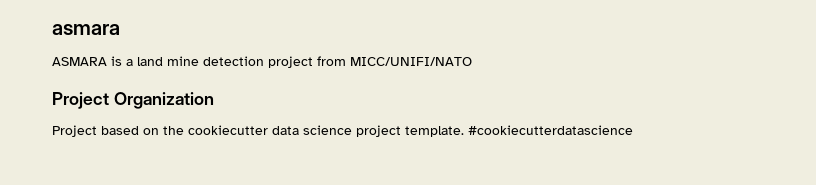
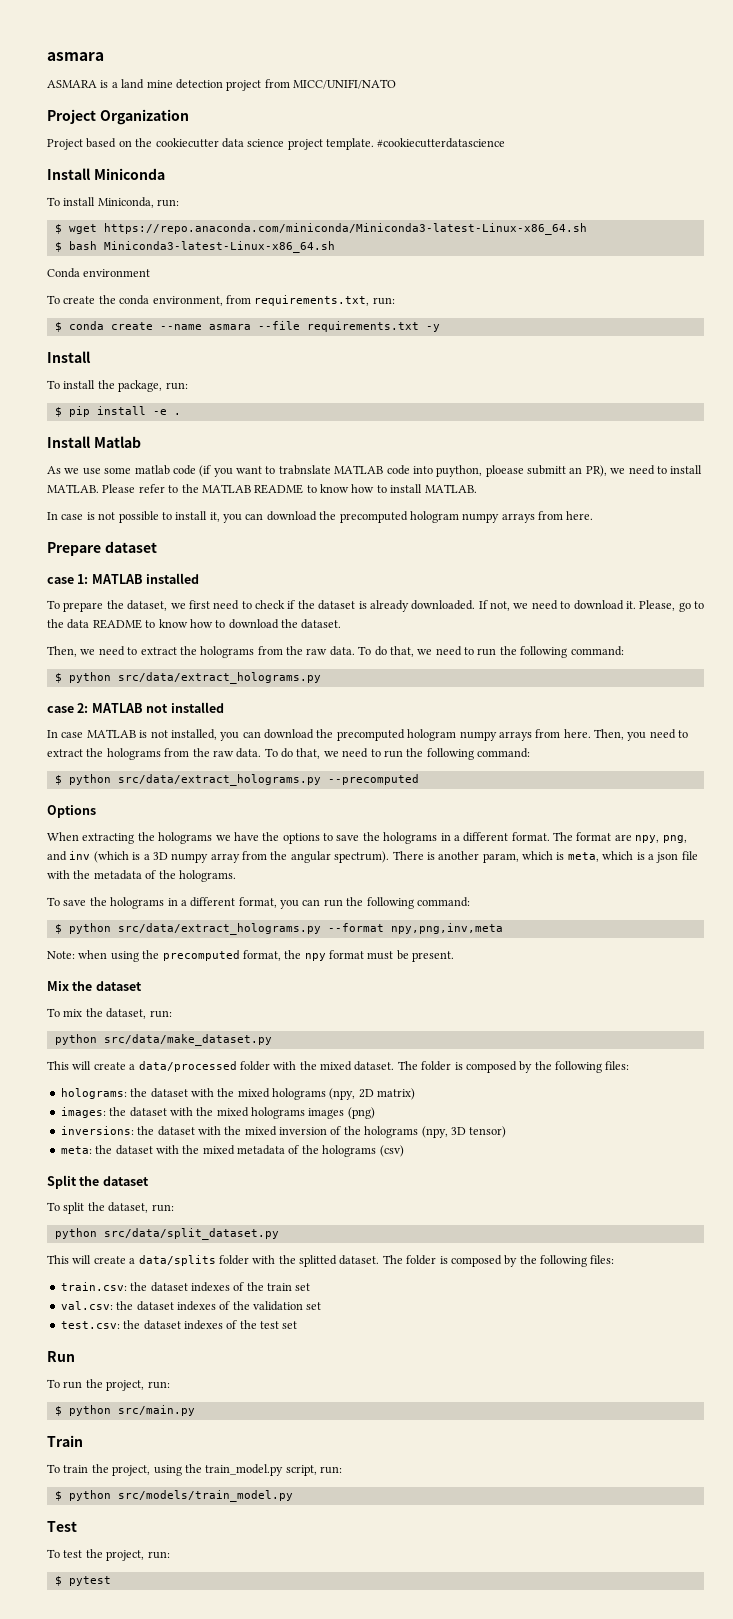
(633, 130) none -> [47,168,165,180] [47,197,180,208] [54,223,587,235] [54,241,335,253] [47,268,151,278] [47,295,395,306] [54,321,440,332] [47,351,91,363] [47,380,188,392] [54,406,181,417] [47,436,141,448] [47,465,703,477] [47,484,477,494] [47,511,594,523] [47,541,157,556] [47,573,200,584] [47,600,704,612] [47,619,342,629] [47,646,624,658] [54,672,321,684] [47,702,224,713] [47,729,689,741] [47,748,530,760] [54,774,419,786] [47,805,96,818] [47,832,687,844] [47,851,698,863] [47,870,236,882] [47,897,470,909] [54,923,503,935] [47,950,455,962] [47,981,142,991] [47,1008,172,1019] [54,1034,272,1046] [47,1061,630,1073] [60,1088,416,1100] [60,1107,375,1119] [60,1126,507,1138] [60,1145,404,1157] [47,1175,149,1189] [47,1202,174,1214] [54,1228,279,1240] [47,1255,615,1267] [60,1282,311,1292] [60,1301,322,1311] [60,1320,298,1330] [47,1351,75,1362] [47,1379,170,1391] [54,1405,195,1416] [47,1435,83,1447] [47,1464,342,1476] [54,1490,293,1502] [47,1521,77,1532] [47,1549,170,1561] [54,1576,111,1586] // Install Miniconda // To install Miniconda, run: // $ wget https://repo.anaconda.com/miniconda/Miniconda3-latest-Linux-x86_64.sh // $ bash Miniconda3-latest-Linux-x86_64.sh // Conda environment // To create the conda environment, from requirements.txt, run: // $ conda create --name asmara --file requirements.txt -y // Install // To install the package, run: // $ pip install -e . // Install Matlab // As we use some matlab code (if you want to trabnslate MATLAB code into puython, ploease submitt an PR), we need to install MATLAB. Please refer to the MATLAB README to know how to install MATLAB. // In case is not possible to install it, you can download the precomputed hologram numpy arrays from here. // Prepare dataset // case 1: MATLAB installed // To prepare the dataset, we first need to check if the dataset is already downloaded. If not, we need to download it. Please, go to the data README to know how to download the dataset. // Then, we need to extract the holograms from the raw data. To do that, we need to run the following command: // $ python src/data/extract_holograms.py // case 2: MATLAB not installed // In case MATLAB is not installed, you can download the precomputed hologram numpy arrays from here. Then, you need to extract the holograms from the raw data. To do that, we need to run the following command: // $ python src/data/extract_holograms.py --precomputed // Options // When extracting the holograms we have the options to save the holograms in a different format. The format are npy, png, and inv (which is a 3D numpy array from the angular spectrum). There is another param, which is meta, which is a json file with the metadata of the holograms. // To save the holograms in a different format, you can run the following command: // $ python src/data/extract_holograms.py --format npy,png,inv,meta // Note: when using the precomputed format, the npy format must be present. // Mix the dataset // To mix the dataset, run: // python src/data/make_dataset.py // This will create a data/processed folder with the mixed dataset. The folder is composed by the following files: // holograms: the dataset with the mixed holograms (npy, 2D matrix) // images: the dataset with the mixed holograms images (png) // inversions: the dataset with the mixed inversion of the holograms (npy, 3D tensor) // meta: the dataset with the mixed metadata of the holograms (csv) // Split the dataset // To split the dataset, run: // python src/data/split_dataset.py // This will create a data/splits folder with the splitted dataset. The folder is composed by the following files: // train.csv: the dataset indexes of the train set // val.csv: the dataset indexes of the validation set // test.csv: the dataset indexes of the test set // Run // To run the project, run: // $ python src/main.py // Train // To train the project, using the train_model.py script, run: // $ python src/models/train_model.py // Test // To test the project, run: // $ pytest

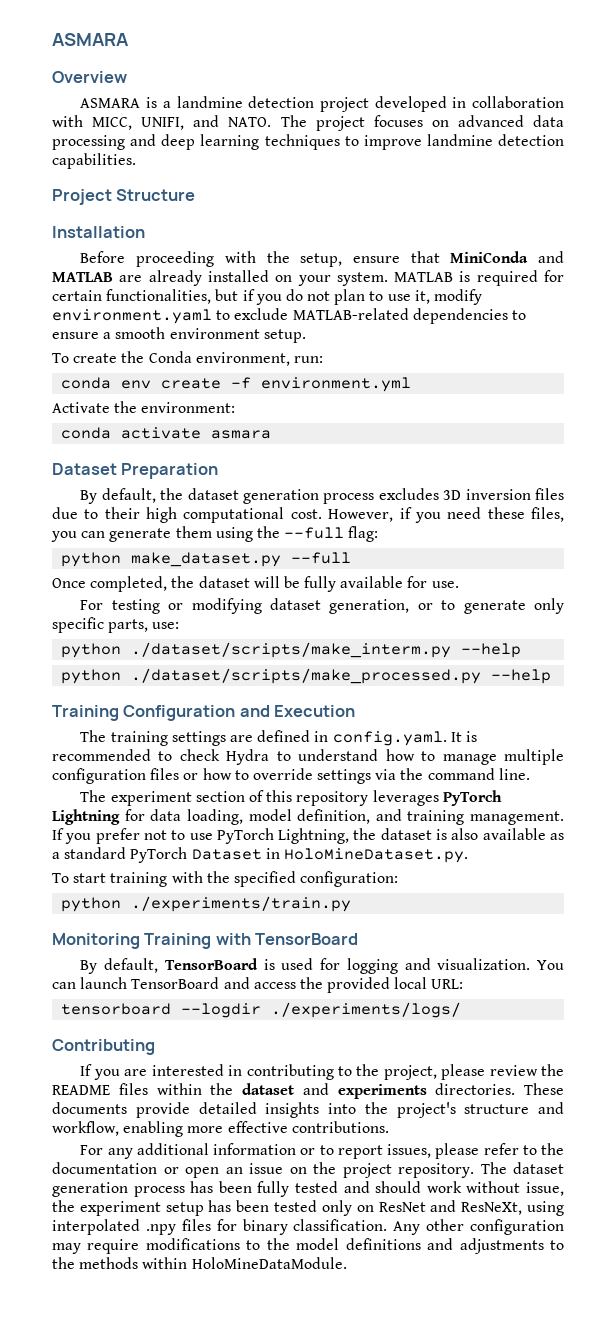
[47,52,104,61] asmara -> [52,33,129,46] [52,71,127,83] ASMARA // Overview
[121,79,396,91] [47,109,189,125] [47,138,506,150] [47,168,165,180] [47,197,180,208] [54,223,587,235] [54,241,335,253] [47,268,80,278] land mine detection project from MICC/UNIFI/NATO // Project Organization // Project based on the cookiecutter data science project template. #cookiecutterdatascience // Install Miniconda // To install Miniconda, run: // $ wget https://repo.anaconda.com/miniconda/Miniconda3-latest-Linux-x86_64.sh // $ bash Miniconda3-latest-Linux-x86_64.sh // Conda -> [176,96,564,112] [52,115,564,131] [52,134,564,150] [52,153,136,169] [52,189,196,205] [52,226,145,238] [80,251,564,267] [52,270,564,286] [52,289,483,305] [52,308,526,324] [52,327,166,339] landmine detection project developed in collaboration with MICC, UNIFI, and NATO. The project focuses on advanced data processing and deep learning techniques to improve landmine detection capabilities. // Project Structure // Installation // Before proceeding with the setup, ensure that MiniConda and MATLAB are already installed on your system. MATLAB is required for certain functionalities, but if you do not plan to use it, modify environment.yaml to exclude MATLAB-related dependencies to ensure a smooth
(151, 273) none -> [263,329,306,343] setup.
[119,295,395,306] [54,321,440,332] [47,351,91,363] [47,380,188,392] [54,406,181,417] [47,436,141,448] [47,465,703,477] [47,484,477,494] [47,511,594,523] [47,541,157,556] [47,573,200,584] [47,600,704,612] [47,619,342,629] [47,646,624,658] [54,672,321,684] [47,702,224,713] [47,729,689,741] [47,748,530,760] [54,774,419,786] [47,805,96,818] [47,832,687,844] [47,851,698,863] [47,870,236,882] [47,897,470,909] [54,923,503,935] [47,950,455,962] [47,981,142,991] [47,1008,172,1019] [54,1034,272,1046] [47,1061,630,1073] [60,1088,416,1100] [60,1107,375,1119] [60,1126,507,1138] [60,1145,404,1157] [47,1175,149,1189] [47,1202,174,1214] [54,1228,279,1240] [47,1255,615,1267] [60,1282,311,1292] [60,1301,322,1311] [60,1320,298,1330] [47,1351,75,1362] [47,1379,170,1391] [54,1405,195,1416] [47,1435,83,1447] [47,1464,342,1476] [54,1490,293,1502] [47,1521,77,1532] [47,1549,170,1561] [54,1576,111,1586] conda environment, from requirements.txt, run: // $ conda create --name asmara --file requirements.txt -y // Install // To install the package, run: // $ pip install -e . // Install Matlab // As we use some matlab code (if you want to trabnslate MATLAB code into puython, ploease submitt an PR), we need to install MATLAB. Please refer to the MATLAB README to know how to install MATLAB. // In case is not possible to install it, you can download the precomputed hologram numpy arrays from here. // Prepare dataset // case 1: MATLAB installed // To prepare the dataset, we first need to check if the dataset is already downloaded. If not, we need to download it. Please, go to the data README to know how to download the dataset. // Then, we need to extract the holograms from the raw data. To do that, we need to run the following command: // $ python src/data/extract_holograms.py // case 2: MATLAB not installed // In case MATLAB is not installed, you can download the precomputed hologram numpy arrays from here. Then, you need to extract the holograms from the raw data. To do that, we need to run the following command: // $ python src/data/extract_holograms.py --precomputed // Options // When extracting the holograms we have the options to save the holograms in a different format. The format are npy, png, and inv (which is a 3D numpy array from the angular spectrum). There is another param, which is meta, which is a json file with the metadata of the holograms. // To save the holograms in a different format, you can run the following command: // $ python src/data/extract_holograms.py --format npy,png,inv,meta // Note: when using the precomputed format, the npy format must be present. // Mix the dataset // To mix the dataset, run: // python src/data/make_dataset.py // This will create a data/processed folder with the mixed dataset. The folder is composed by the following files: // holograms: the dataset with the mixed holograms (npy, 2D matrix) // images: the dataset with the mixed holograms images (png) // inversions: the dataset with the mixed inversion of the holograms (npy, 3D tensor) // meta: the dataset with the mixed metadata of the holograms (csv) // Split the dataset // To split the dataset, run: // python src/data/split_dataset.py // This will create a data/splits folder with the splitted dataset. The folder is composed by the following files: // train.csv: the dataset indexes of the train set // val.csv: the dataset indexes of the validation set // test.csv: the dataset indexes of the test set // Run // To run the project, run: // $ python src/main.py // Train // To train the project, using the train_model.py script, run: // $ python src/models/train_model.py // Test // To test the project, run: // $ pytest -> [148,351,323,366] [61,377,412,392] [52,401,236,413] [61,427,272,439] [52,463,219,479] [80,488,564,504] [52,507,564,523] [51,526,379,542] [61,552,352,567] [52,576,459,592] [80,598,564,614] [52,617,180,633] [61,642,522,658] [61,668,552,684] [52,705,356,721] [80,730,477,746] [52,749,564,765] [52,768,530,784] [80,790,502,806] [52,809,564,825] [52,828,564,844] [52,847,468,863] [52,871,399,887] [61,896,352,912] [52,933,359,949] [80,958,564,974] [52,977,464,993] [61,1002,462,1018] [52,1039,155,1055] [80,1064,564,1080] [52,1083,564,1099] [52,1102,564,1118] [52,1121,389,1137] [80,1143,564,1159] [52,1162,564,1178] [52,1181,565,1197] [52,1200,564,1216] [52,1219,564,1235] [52,1238,564,1254] [52,1257,347,1269] Conda environment, run: // conda env create -f environment.yml // Activate the environment: // conda activate asmara // Dataset Preparation // By default, the dataset generation process excludes 3D inversion files due to their high computational cost. However, if you need these files, you can generate them using the --full flag: // python make_dataset.py --full // Once completed, the dataset will be fully available for use. // For testing or modifying dataset generation, or to generate only specific parts, use: // python ./dataset/scripts/make_interm.py --help // python ./dataset/scripts/make_processed.py --help // Training Configuration and Execution // The training settings are defined in config.yaml. It is recommended to check Hydra to understand how to manage multiple configuration files or how to override settings via the command line. // The experiment section of this repository leverages PyTorch Lightning for data loading, model definition, and training management. If you prefer not to use PyTorch Lightning, the dataset is also available as a standard PyTorch Dataset in HoloMineDataset.py. // To start training with the specified configuration: // python ./experiments/train.py // Monitoring Training with TensorBoard // By default, TensorBoard is used for logging and visualization. You can launch TensorBoard and access the provided local URL: // tensorboard --logdir ./experiments/logs/ // Contributing // If you are interested in contributing to the project, please review the README files within the dataset and experiments directories. These documents provide detailed insights into the project's structure and workflow, enabling more effective contributions. // For any additional information or to report issues, please refer to the documentation or open an issue on the project repository. The dataset generation process has been fully tested and should work without issue, the experiment setup has been tested only on ResNet and ResNeXt, using interpolated .npy files for binary classification. Any other configuration may require modifications to the model definitions and adjustments to the methods within HoloMineDataModule.

